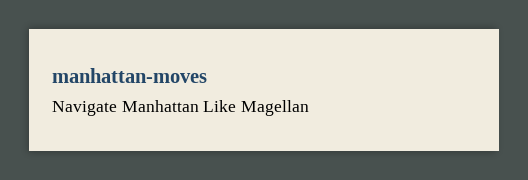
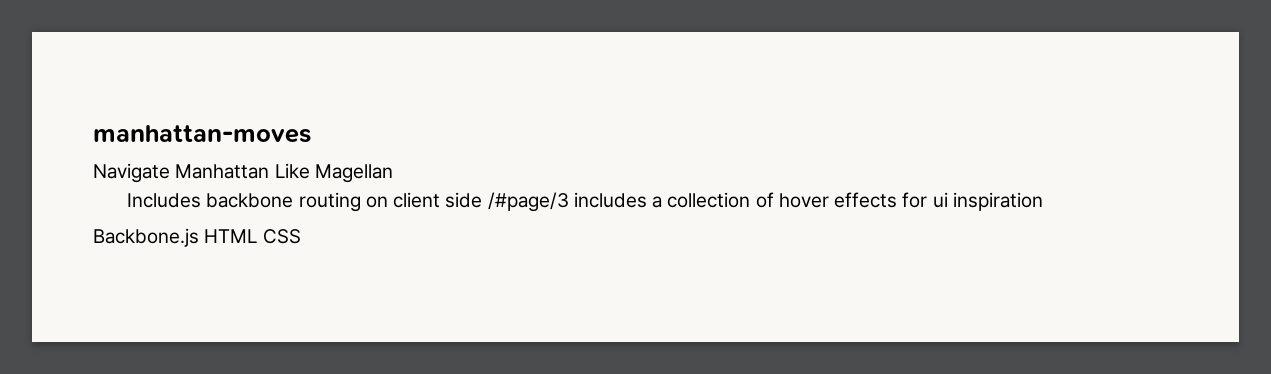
(310, 108) none -> [127,192,1044,212] [93,228,301,247] // Includes backbone routing on client side /#page/3 includes a collection of hover effects for ui inspiration // Backbone.js HTML CSS

